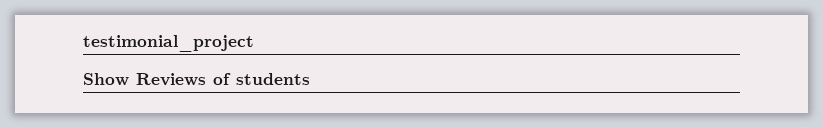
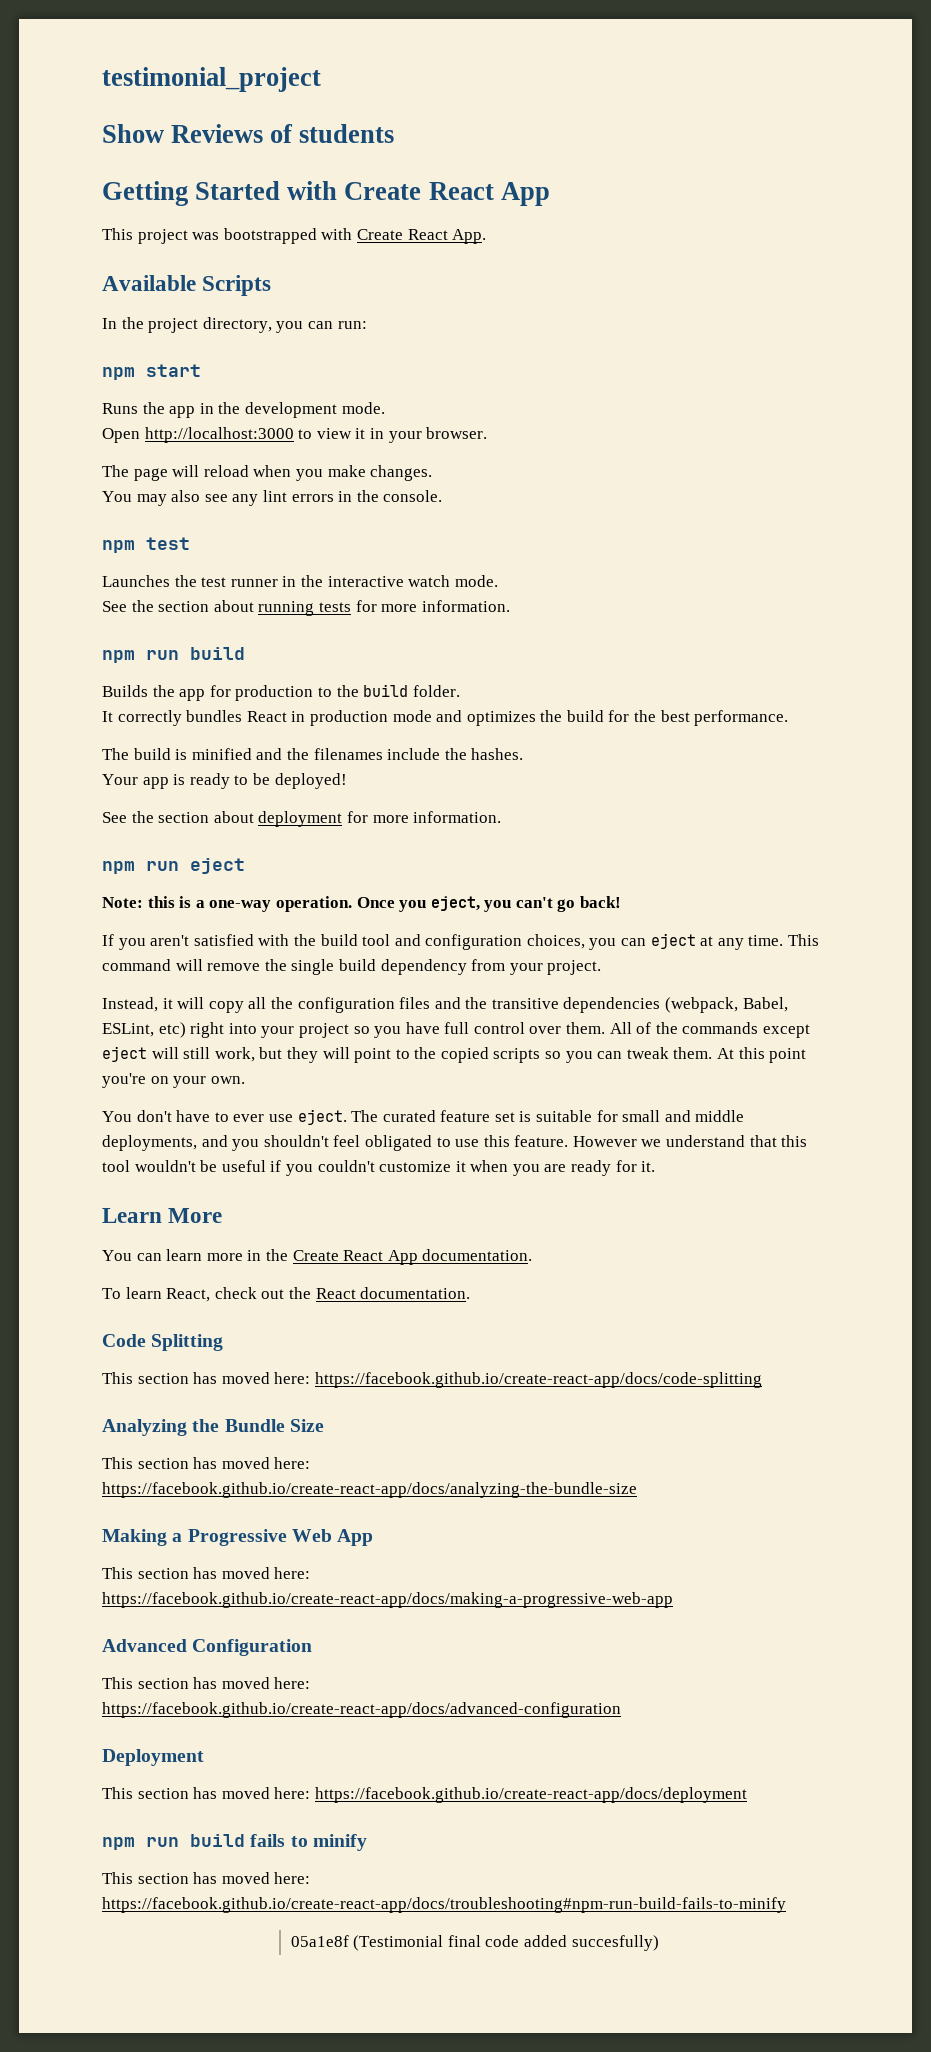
(310, 79) none -> [102,181,550,206] [102,228,487,244] [102,275,272,296] [102,317,367,333] [102,364,201,380] [102,402,385,418] [102,427,488,443] [102,465,433,481] [102,490,443,506] [102,537,190,553] [102,575,498,587] [102,600,510,616] [102,647,245,663] [102,684,460,701] [102,710,789,726] [102,748,524,760] [102,773,347,789] [102,811,502,827] [102,858,245,874] [102,896,622,912] [102,933,820,950] [102,959,602,975] [102,997,788,1013] [102,1022,811,1038] [102,1046,807,1063] [102,1073,245,1088] [102,1109,745,1125] [102,1135,808,1151] [102,1160,656,1176] [102,1208,223,1223] [102,1249,533,1265] [102,1287,471,1302] [102,1334,224,1351] [102,1372,762,1388] [102,1419,324,1436] [102,1457,311,1469] [102,1482,637,1498] [102,1529,374,1546] [102,1567,311,1579] [102,1592,673,1608] [102,1639,313,1656] [102,1677,311,1689] [102,1702,621,1718] [102,1749,204,1766] [102,1787,747,1803] [102,1834,367,1851] [102,1872,311,1884] [102,1897,786,1913] [290,1935,659,1951] // Getting Started with Create React App // This project was bootstrapped with Create React App. // Available Scripts // In the project directory, you can run: // npm start // Runs the app in the development mode. // Open http://localhost:3000 to view it in your browser. // The page will reload when you make changes. // You may also see any lint errors in the console. // npm test // Launches the test runner in the interactive watch mode. // See the section about running tests for more information. // npm run build // Builds the app for production to the build folder. // It correctly bundles React in production mode and optimizes the build for the best performance. // The build is minified and the filenames include the hashes. // Your app is ready to be deployed! // See the section about deployment for more information. // npm run eject // Note: this is a one-way operation. Once you eject, you can't go back! // If you aren't satisfied with the build tool and configuration choices, you can eject at any time. This command will remove the single build dependency from your project. // Instead, it will copy all the configuration files and the transitive dependencies (webpack, Babel, ESLint, etc) right into your project so you have full control over them. All of the commands except eject will still work, but they will point to the copied scripts so you can tweak them. At this point you're on your own. // You don't have to ever use eject. The curated feature set is suitable for small and middle deployments, and you shouldn't feel obligated to use this feature. However we understand that this tool wouldn't be useful if you couldn't customize it when you are ready for it. // Learn More // You can learn more in the Create React App documentation. // To learn React, check out the React documentation. // Code Splitting // This section has moved here: https://facebook.github.io/create-react-app/docs/code-splitting // Analyzing the Bundle Size // This section has moved here: https://facebook.github.io/create-react-app/docs/analyzing-the-bundle-size // Making a Progressive Web App // This section has moved here: https://facebook.github.io/create-react-app/docs/making-a-progressive-web-app // Advanced Configuration // This section has moved here: https://facebook.github.io/create-react-app/docs/advanced-configuration // Deployment // This section has moved here: https://facebook.github.io/create-react-app/docs/deployment // npm run build fails to minify // This section has moved here: https://facebook.github.io/create-react-app/docs/troubleshooting#npm-run-build-fails-to-minify // 05a1e8f (Testimonial final code added succesfully)

